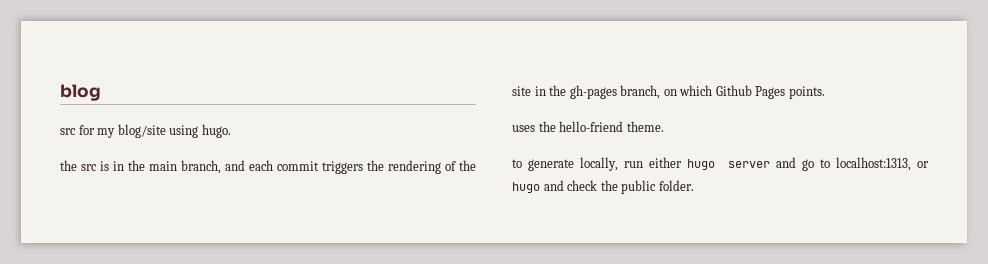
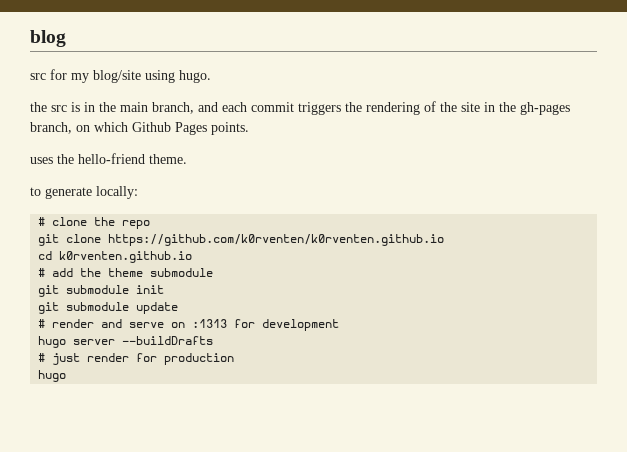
[580,157,929,171] [512,180,694,194] locally, run either hugo server and go to localhost:1313, or hugo and check the public folder. -> [96,186,138,199] [38,217,151,229] [38,234,445,246] [38,251,193,263] [38,268,214,277] [38,285,165,297] [38,302,179,314] [38,319,340,331] [38,336,214,348] [38,353,235,365] [38,370,67,382] locally: // # clone the repo // git clone https://github.com/k0rventen/k0rventen.github.io // cd k0rventen.github.io // # add the theme submodule // git submodule init // git submodule update // # render and serve on :1313 for development // hugo server --buildDrafts // # just render for production // hugo

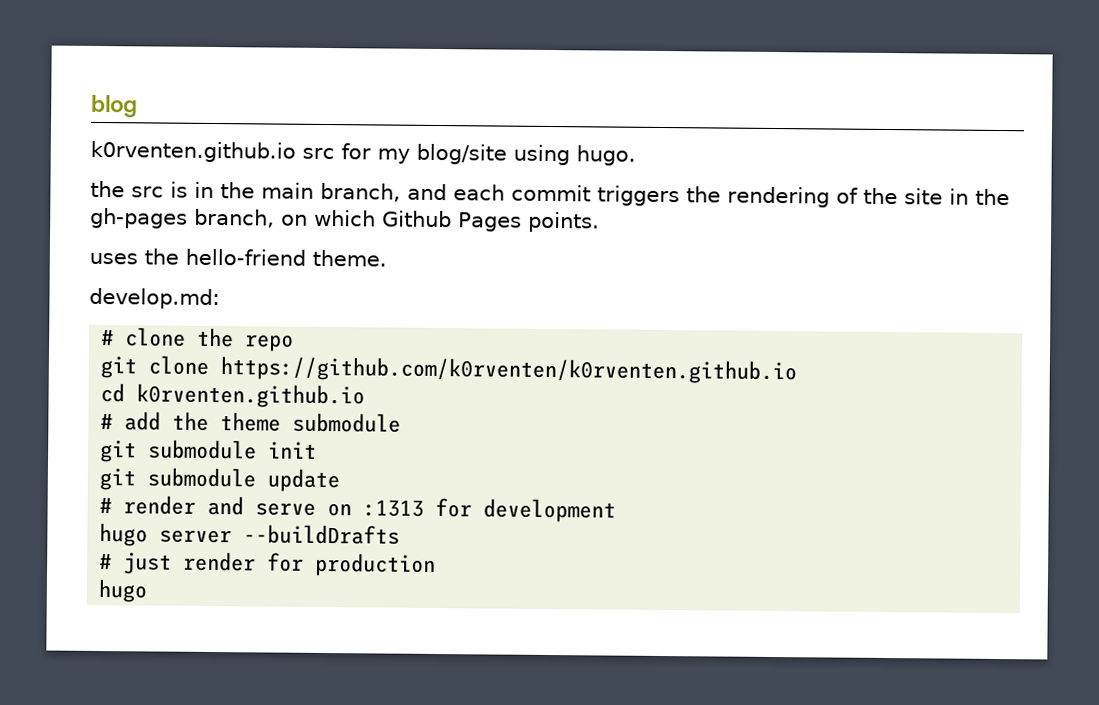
(66, 38) none -> [90,140,296,163] k0rventen.github.io
[30,186,138,199] to generate locally: -> [89,287,220,310] develop.md:

